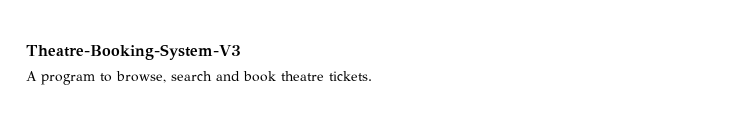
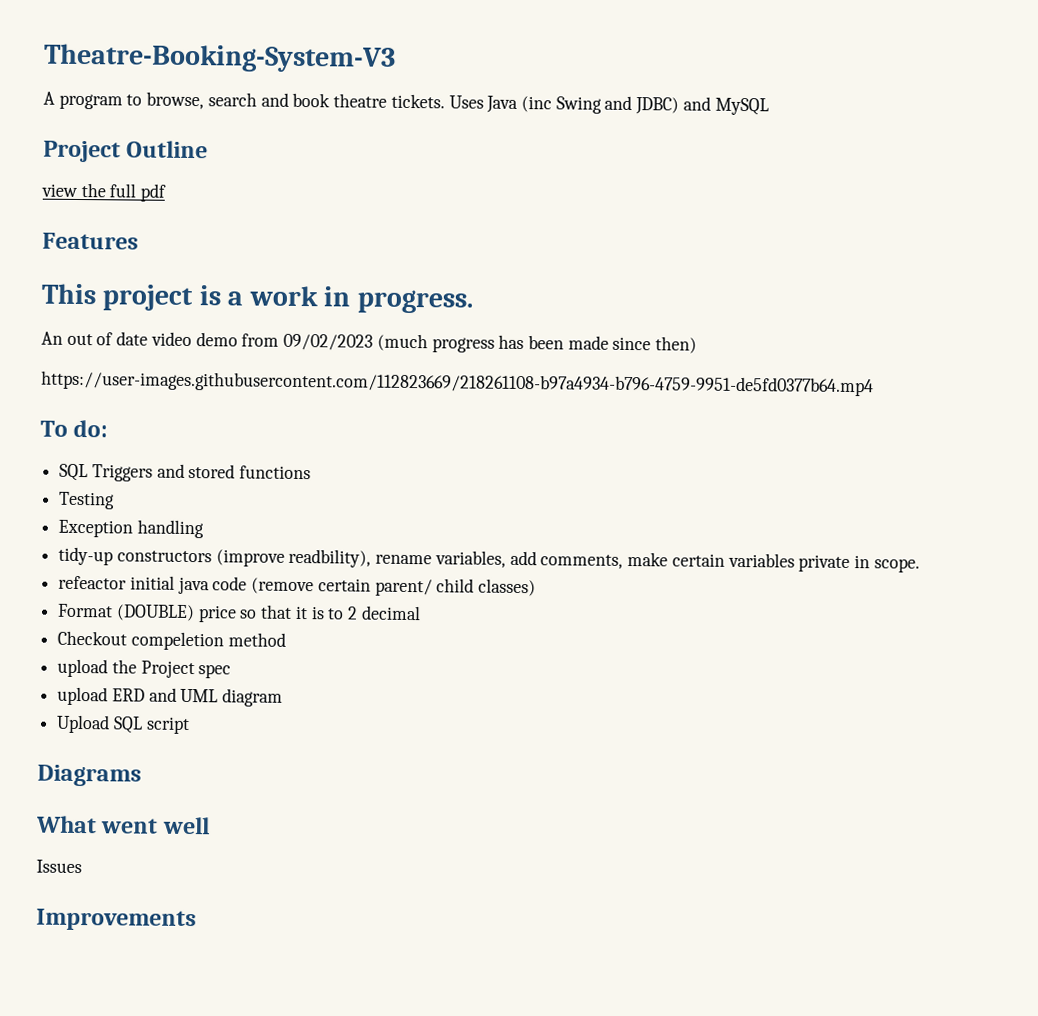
(372, 76) none -> [448,95,769,116] [43,140,209,163] [41,183,167,202] [42,232,139,250] [41,283,473,314] [41,331,698,354] [41,370,874,397] [40,419,109,438] [59,463,312,482] [58,491,116,510] [58,519,204,539] [58,546,920,573] [58,575,537,597] [57,603,421,623] [57,630,286,651] [57,658,232,679] [57,686,284,707] [56,714,190,735] [37,764,142,787] [36,815,210,835] [36,859,82,874] [36,908,197,932] Uses Java (inc Swing and JDBC) and MySQL // Project Outline // view the full pdf // Features // This project is a work in progress. // An out of date video demo from 09/02/2023 (much progress has been made since then) // https://user-images.githubusercontent.com/112823669/218261108-b97a4934-b796-4759-9951-de5fd0377b64.mp4 // To do: // SQL Triggers and stored functions // Testing // Exception handling // tidy-up constructors (improve readbility), rename variables, add comments, make certain variables private in scope. // refeactor initial java code (remove certain parent/ child classes) // Format (DOUBLE) price so that it is to 2 decimal // Checkout compeletion method // upload the Project spec // upload ERD and UML diagram // Upload SQL script // Diagrams // What went well // Issues // Improvements

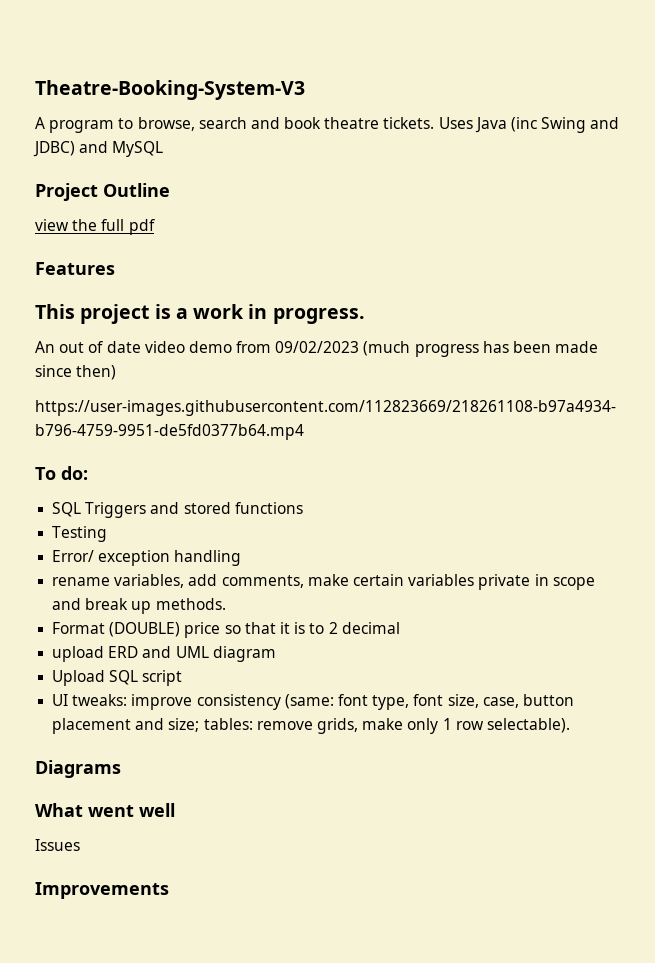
[58,519,134,538] Exception -> [52,550,171,566] Error/ exception
[58,546,372,568] tidy-up constructors (improve readbility), -> (242, 558) none
[873,558,920,573] [58,575,537,597] scope. // refeactor initial java code (remove certain parent/ child classes) -> [552,577,595,590] [52,598,226,614] scope and break up methods.
[57,630,286,651] [57,658,232,679] // Checkout compeletion method // upload the Project spec -> (400, 628) none
(190, 725) none -> [52,694,574,710] [52,718,570,734] // UI tweaks: improve consistency (same: font type, font size, case, button placement and size; tables: remove grids, make only 1 row selectable).

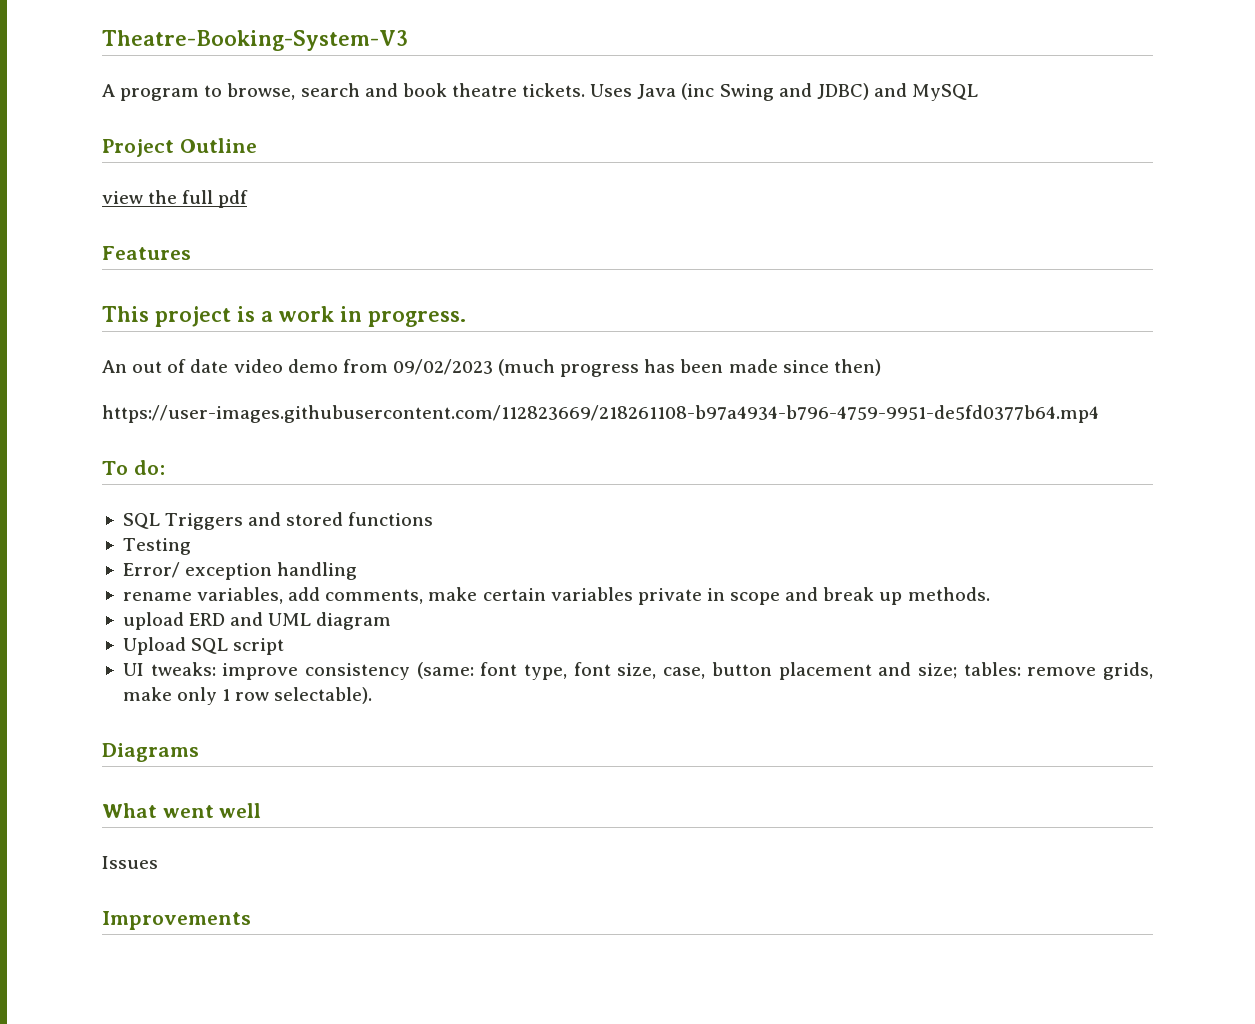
[52,622,400,638] // Format (DOUBLE) price so that it is to 2 decimal -> (990, 594) none

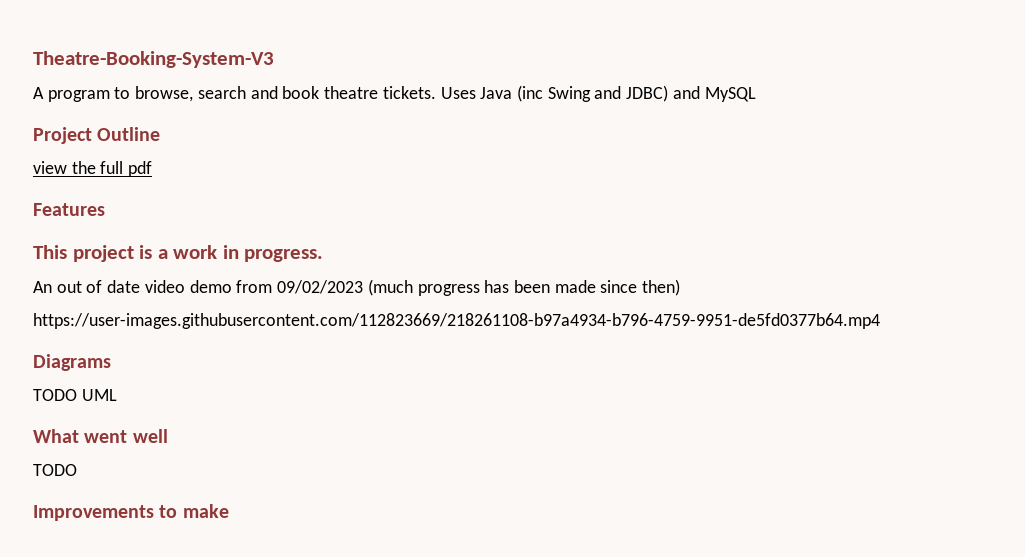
[102,460,165,475] [122,512,434,530] [122,538,191,555] [122,562,358,580] [122,587,990,605] [122,612,392,630] [122,637,285,655] [122,662,1153,680] [122,687,373,705] [102,743,199,762] To do: // SQL Triggers and stored functions // Testing // Error/ exception handling // rename variables, add comments, make certain variables private in scope and break up methods. // upload ERD and UML diagram // Upload SQL script // UI tweaks: improve consistency (same: font type, font size, case, button placement and size; tables: remove grids, make only 1 row selectable). // Diagrams -> [33,354,111,371] [33,389,117,401] Diagrams // TODO UML
[102,856,158,869] Issues -> [33,464,77,476] TODO
(251, 920) none -> [159,504,229,518] to make

